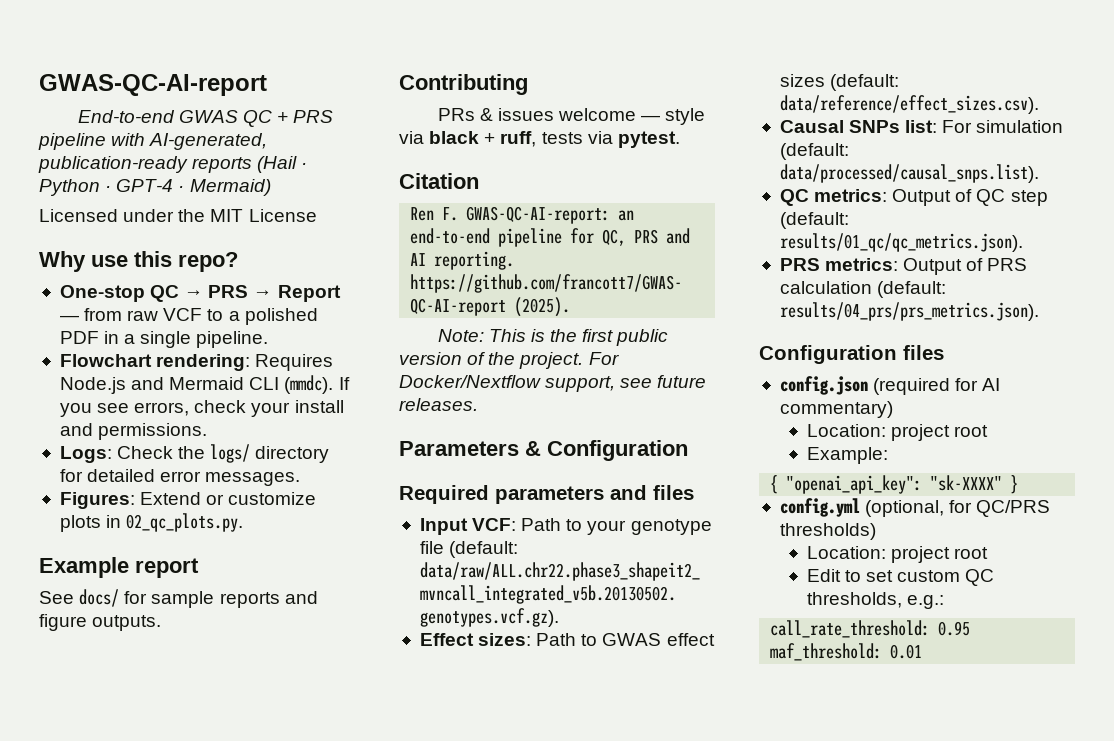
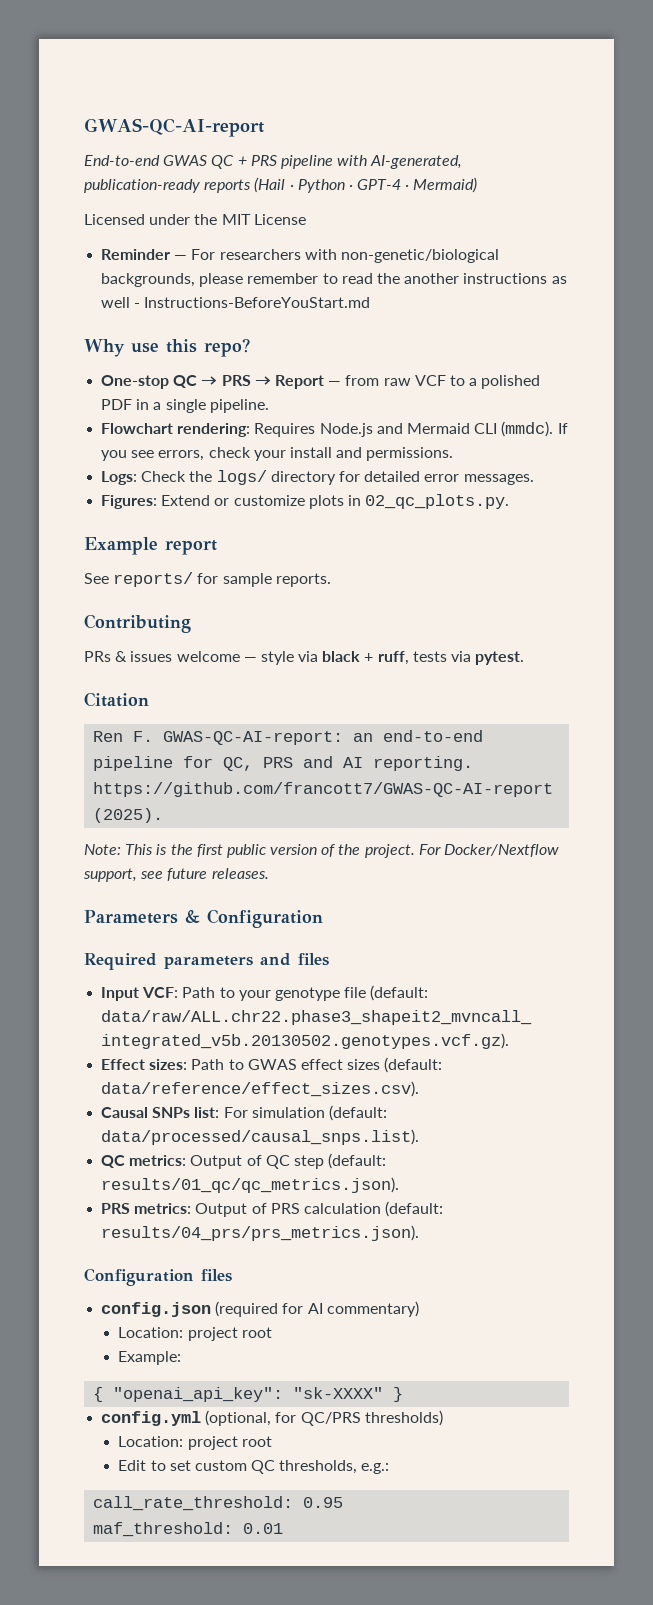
(317, 215) none -> [101,249,499,263] [101,273,567,287] [101,297,371,308] // Reminder — For researchers with non-genetic/biological backgrounds, please remember to read the another instructions as well - Instructions-BeforeYouStart.md
[79,589,120,607] docs/ -> [113,572,194,587] reports/
[219,591,318,608] [39,614,162,631] reports and figure outputs. -> [275,573,331,587] reports.

